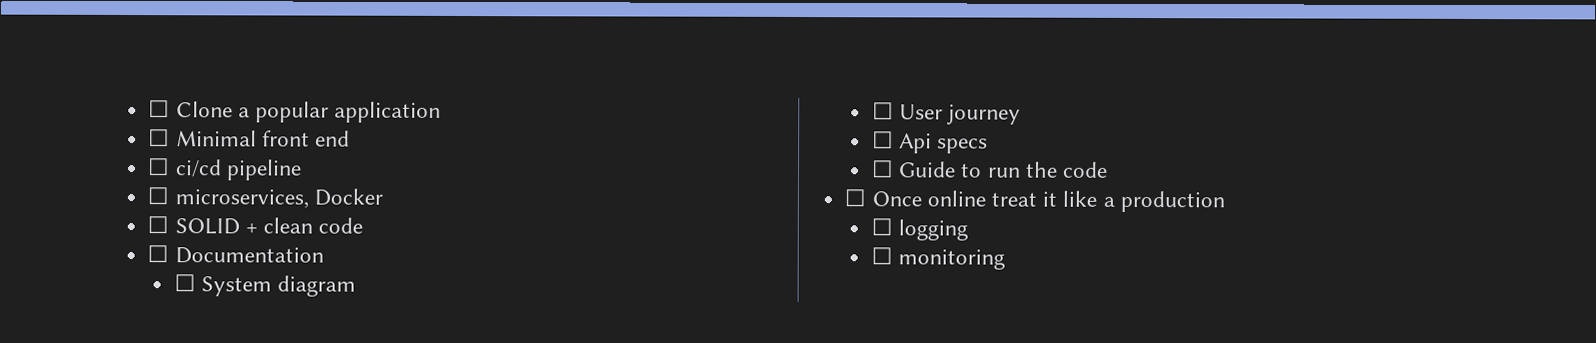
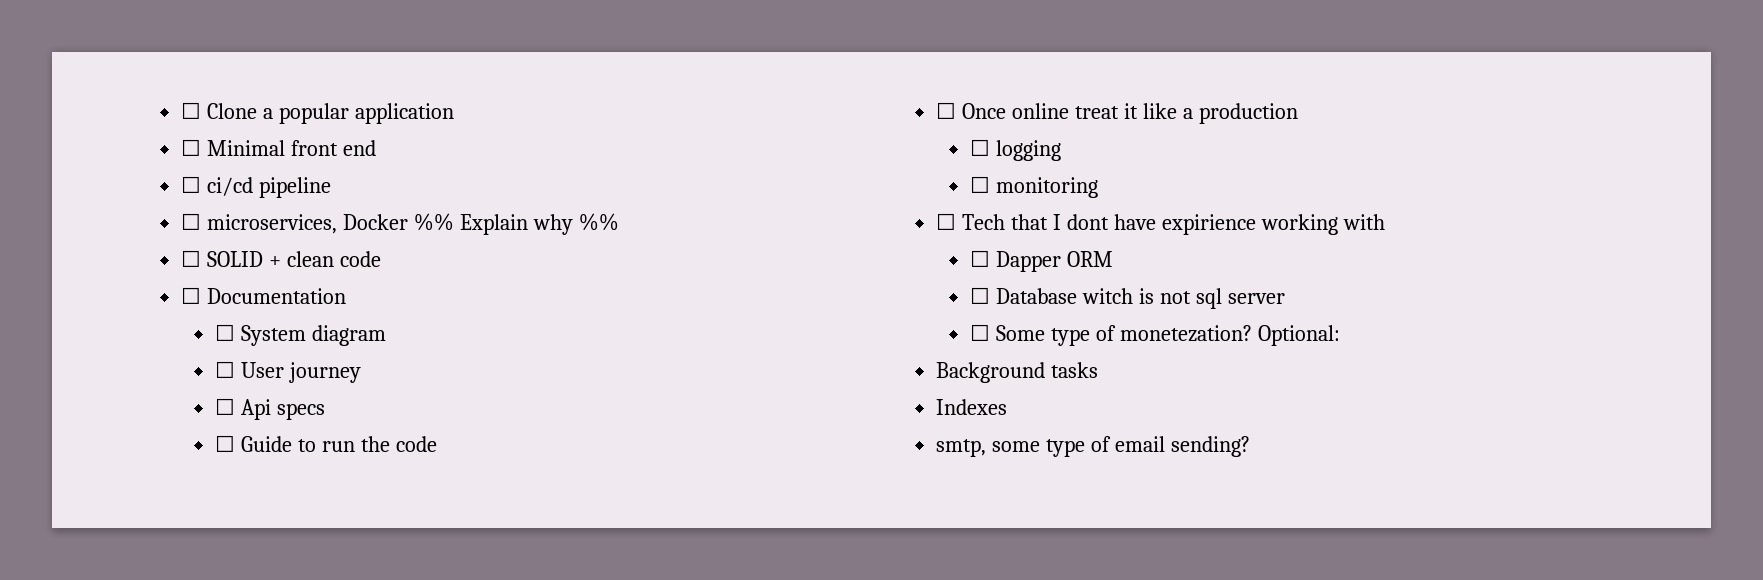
(383, 197) none -> [414,213,619,235] %% Explain why %%
(1006, 259) none -> [936,213,1385,235] [970,250,1113,272] [970,287,1285,309] [970,324,1340,346] [936,362,1099,383] [936,399,1008,415] [936,436,1250,457] // ☐ Tech that I dont have expirience working with // ☐ Dapper ORM // ☐ Database witch is not sql server // ☐ Some type of monetezation? Optional: // Background tasks // Indexes // smtp, some type of email sending?

